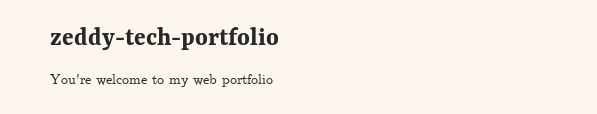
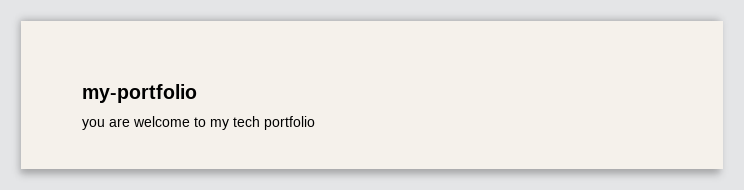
[50,27,279,50] [50,74,91,84] zeddy-tech-portfolio // You're -> [82,84,197,103] [82,118,130,130] my-portfolio // you are
[193,74,217,86] web -> [233,116,260,127] tech

